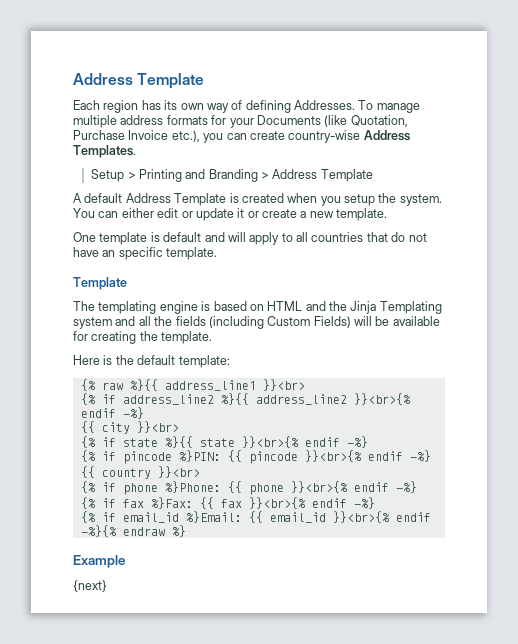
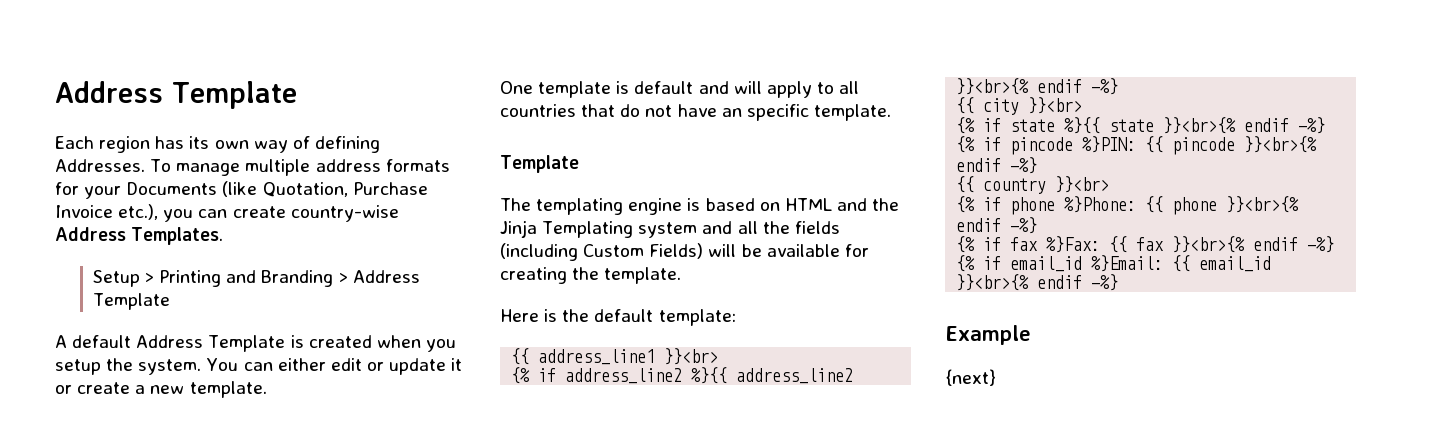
[80,379,158,391] {% raw %}{{ -> [511,348,530,365] {{
[80,525,186,537] -%}{% endraw %} -> [1091,274,1119,291] -%}

